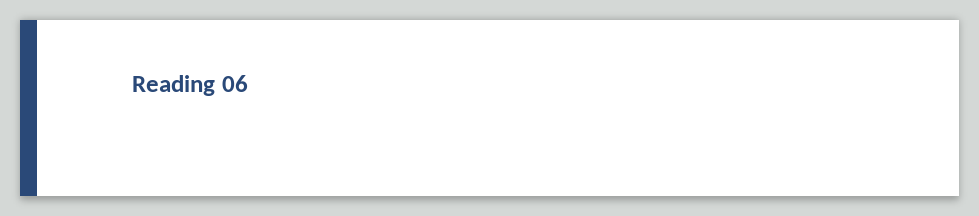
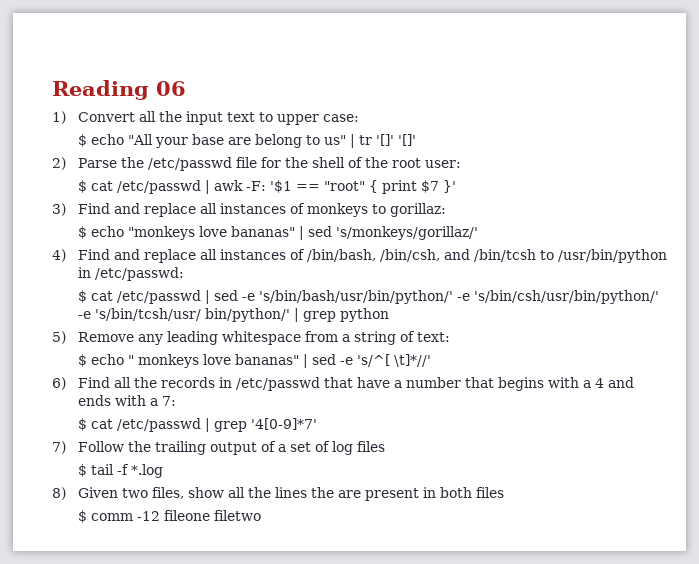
(248, 83) none -> [52,111,359,125] [77,134,416,148] [52,157,461,171] [77,180,456,194] [52,203,446,217] [77,226,478,240] [52,249,667,263] [77,267,184,281] [77,290,659,304] [77,308,389,322] [52,331,450,345] [77,354,431,368] [52,377,634,391] [77,395,176,406] [77,418,317,432] [52,441,385,455] [77,464,163,478] [52,487,504,501] [77,510,261,523] // 1) Convert all the input text to upper case: // $ echo "All your base are belong to us" | tr '[]' '[]' // 2) Parse the /etc/passwd file for the shell of the root user: // $ cat /etc/passwd | awk -F: '$1 == "root" { print $7 }' // 3) Find and replace all instances of monkeys to gorillaz: // $ echo "monkeys love bananas" | sed 's/monkeys/gorillaz/' // 4) Find and replace all instances of /bin/bash, /bin/csh, and /bin/tcsh to /usr/bin/python in /etc/passwd: // $ cat /etc/passwd | sed -e 's/bin/bash/usr/bin/python/' -e 's/bin/csh/usr/bin/python/' -e 's/bin/tcsh/usr/ bin/python/' | grep python // 5) Remove any leading whitespace from a string of text: // $ echo " monkeys love bananas" | sed -e 's/^[ \t]*//' // 6) Find all the records in /etc/passwd that have a number that begins with a 4 and ends with a 7: // $ cat /etc/passwd | grep '4[0-9]*7' // 7) Follow the trailing output of a set of log files // $ tail -f *.log // 8) Given two files, show all the lines the are present in both files // $ comm -12 fileone filetwo

